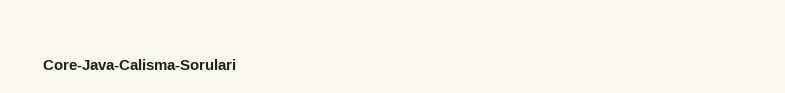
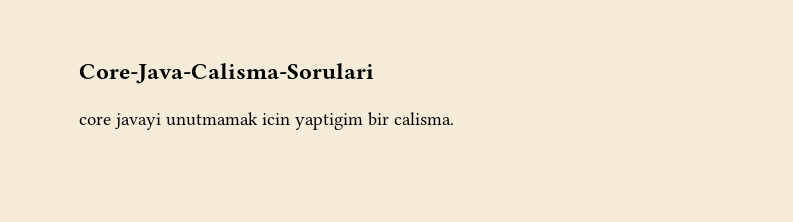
(236, 64) none -> [79,112,454,130] // core javayi unutmamak icin yaptigim bir calisma.

